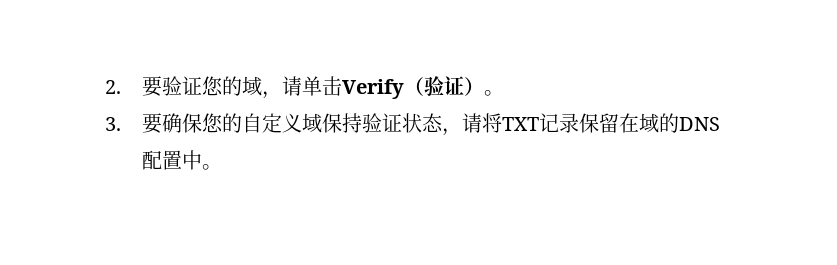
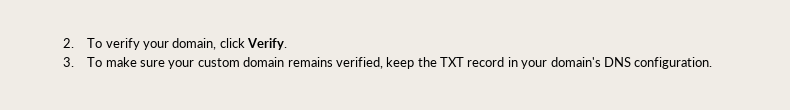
[142,76,505,99] [105,113,721,136] [142,150,223,170] 要验证您的域，请单击Verify（验证）。 // 3.要确保您的自定义域保持验证状态，请将TXT记录保留在域的DNS配置中。 -> [87,38,288,50] [63,57,713,69] To verify your domain, click Verify. // 3. To make sure your custom domain remains verified, keep the TXT record in your domain's DNS configuration.

